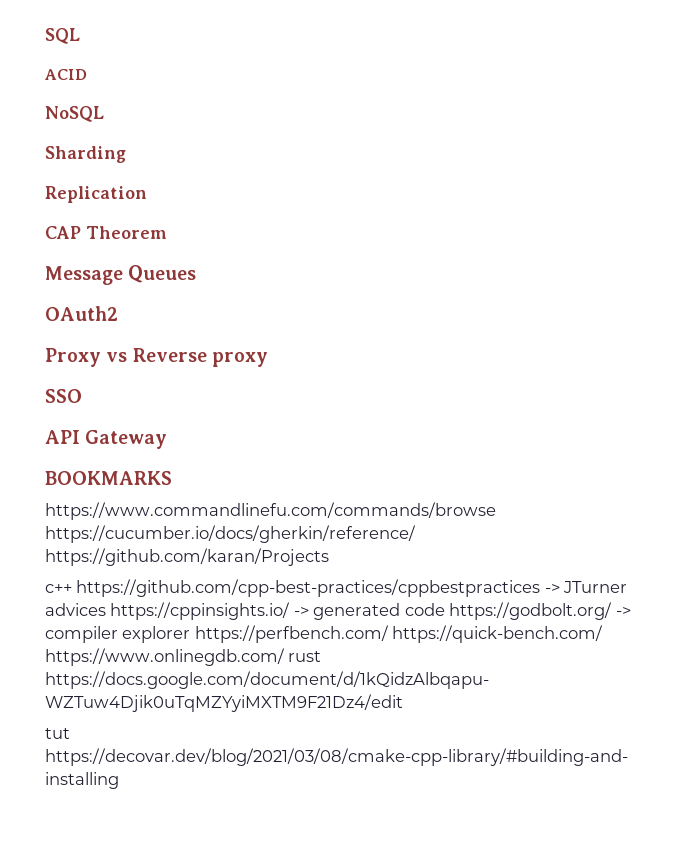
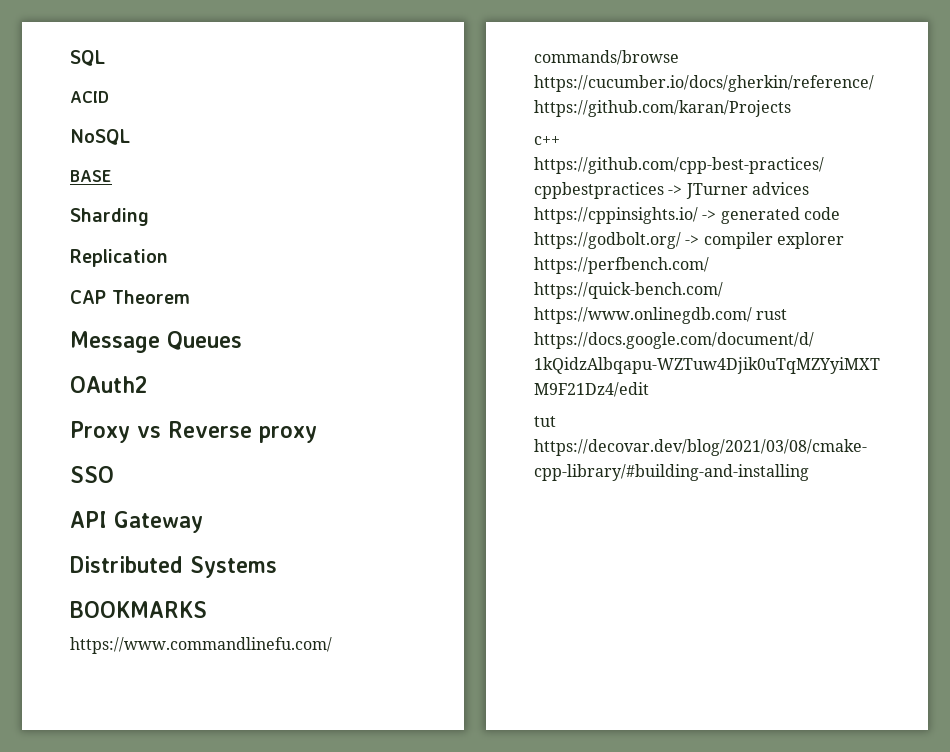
(104, 114) none -> [70,170,112,182] // BASE
(168, 439) none -> [70,556,277,578] // Distributed Systems

